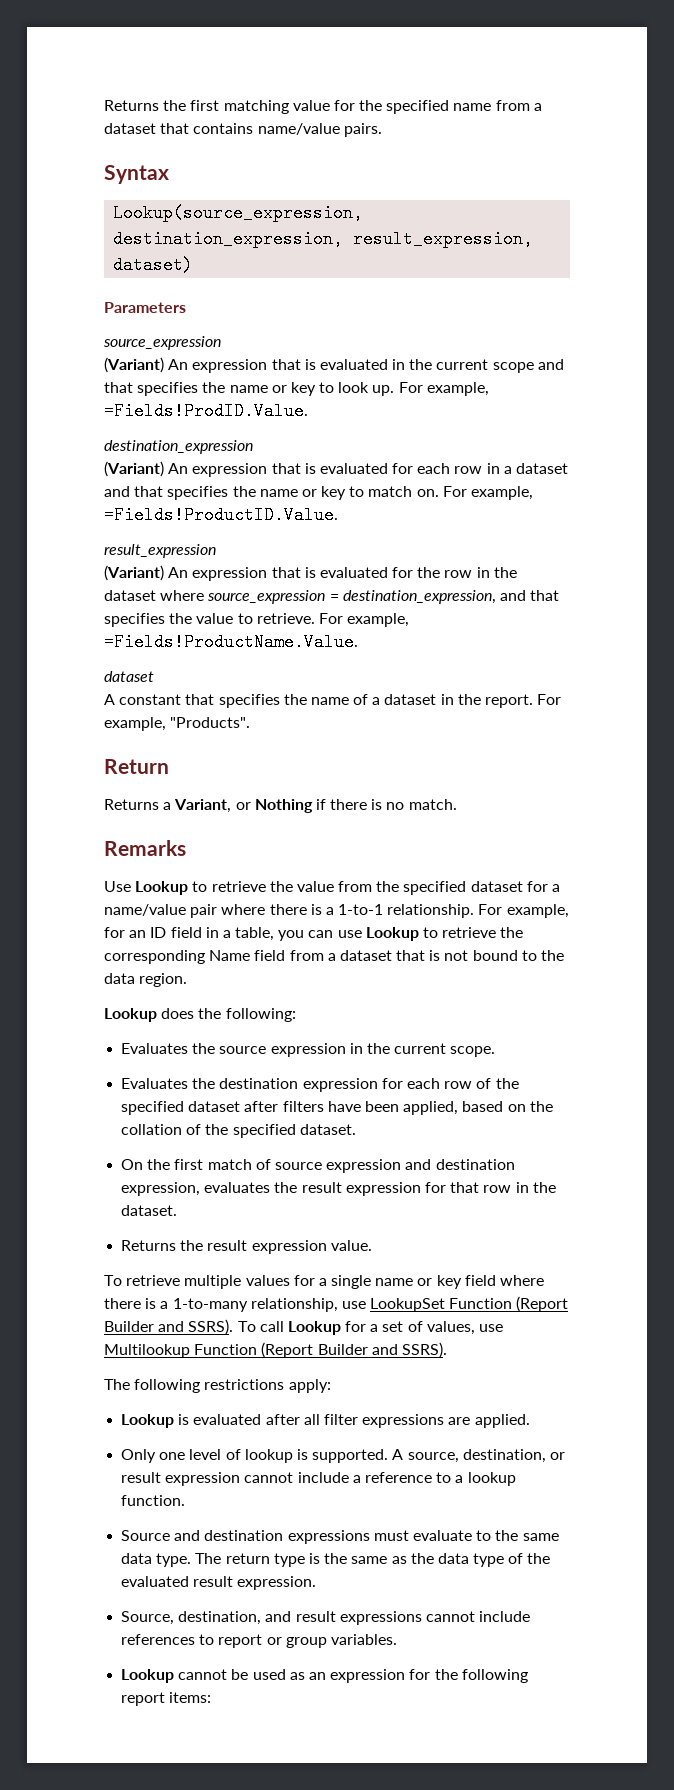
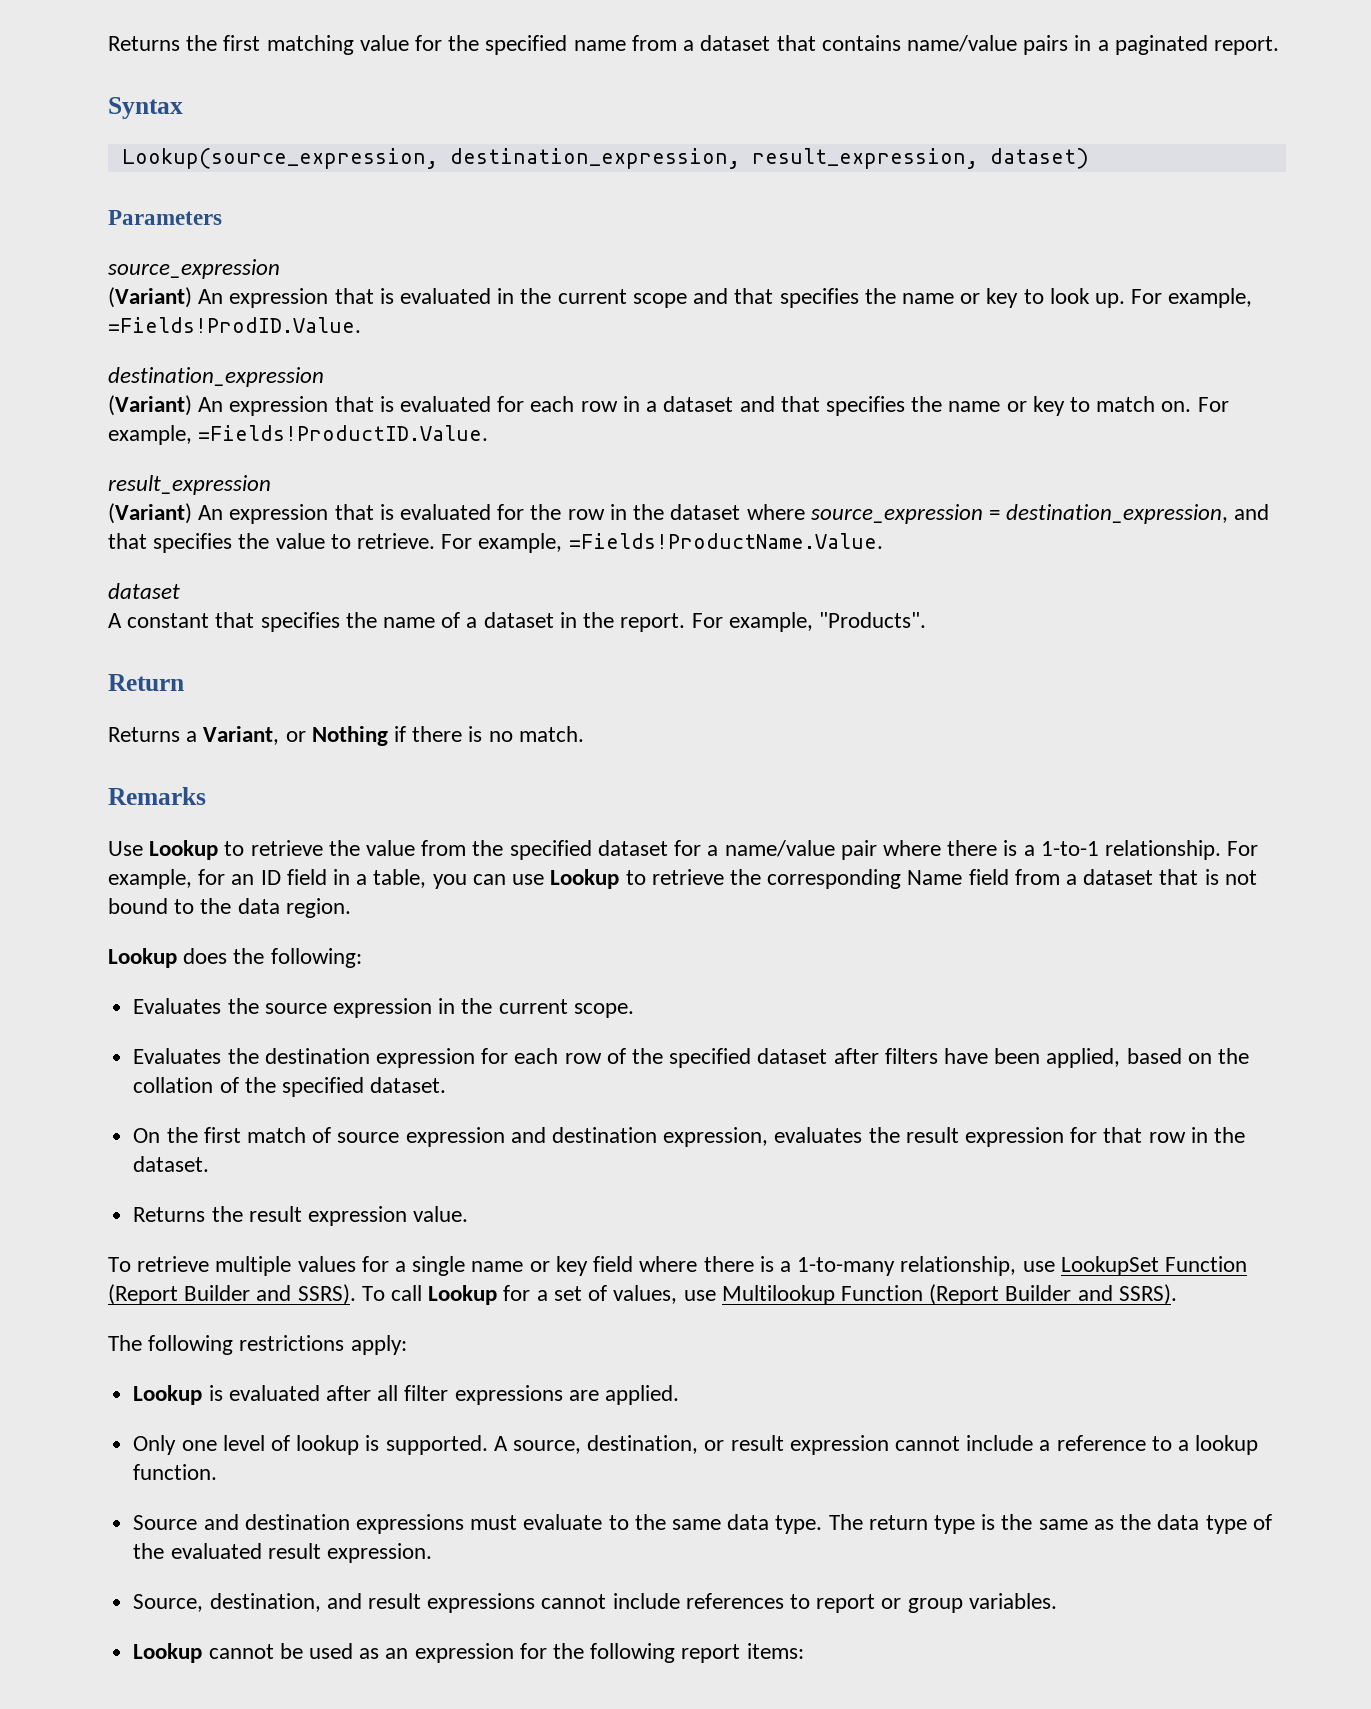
[343,123,382,137] pairs. -> [1023,35,1279,55] pairs in a paginated report.

